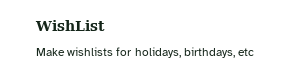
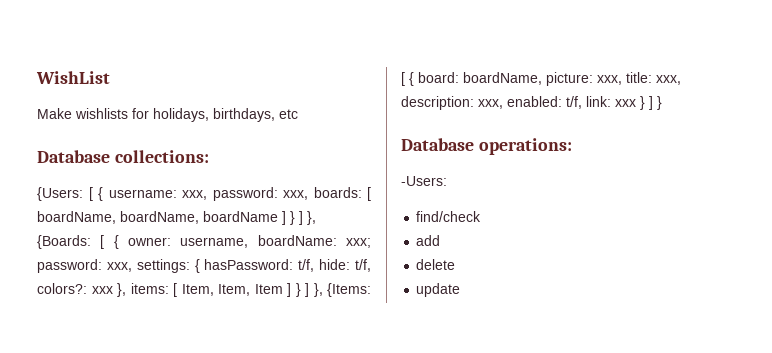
(255, 52) none -> [37,150,209,163] [37,187,371,201] [37,211,316,225] [37,235,371,249] [37,259,371,273] [37,283,371,297] [401,72,681,86] [401,96,662,110] [401,138,572,155] [401,176,447,186] [416,211,482,222] [416,235,441,246] [416,259,456,270] [416,283,461,297] // Database collections: // {Users: [ { username: xxx, password: xxx, boards: [ boardName, boardName, boardName ] } ] }, {Boards: [ { owner: username, boardName: xxx; password: xxx, settings: { hasPassword: t/f, hide: t/f, colors?: xxx }, items: [ Item, Item, Item ] } ] }, {Items: [ { board: boardName, picture: xxx, title: xxx, description: xxx, enabled: t/f, link: xxx } ] } // Database operations: // -Users: // find/check // add // delete // update

